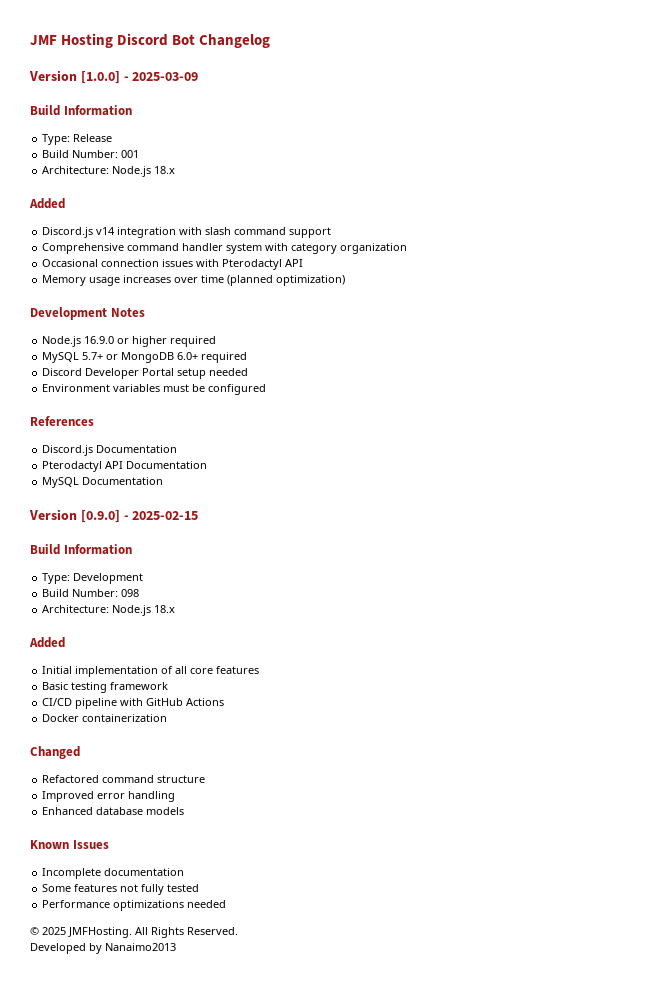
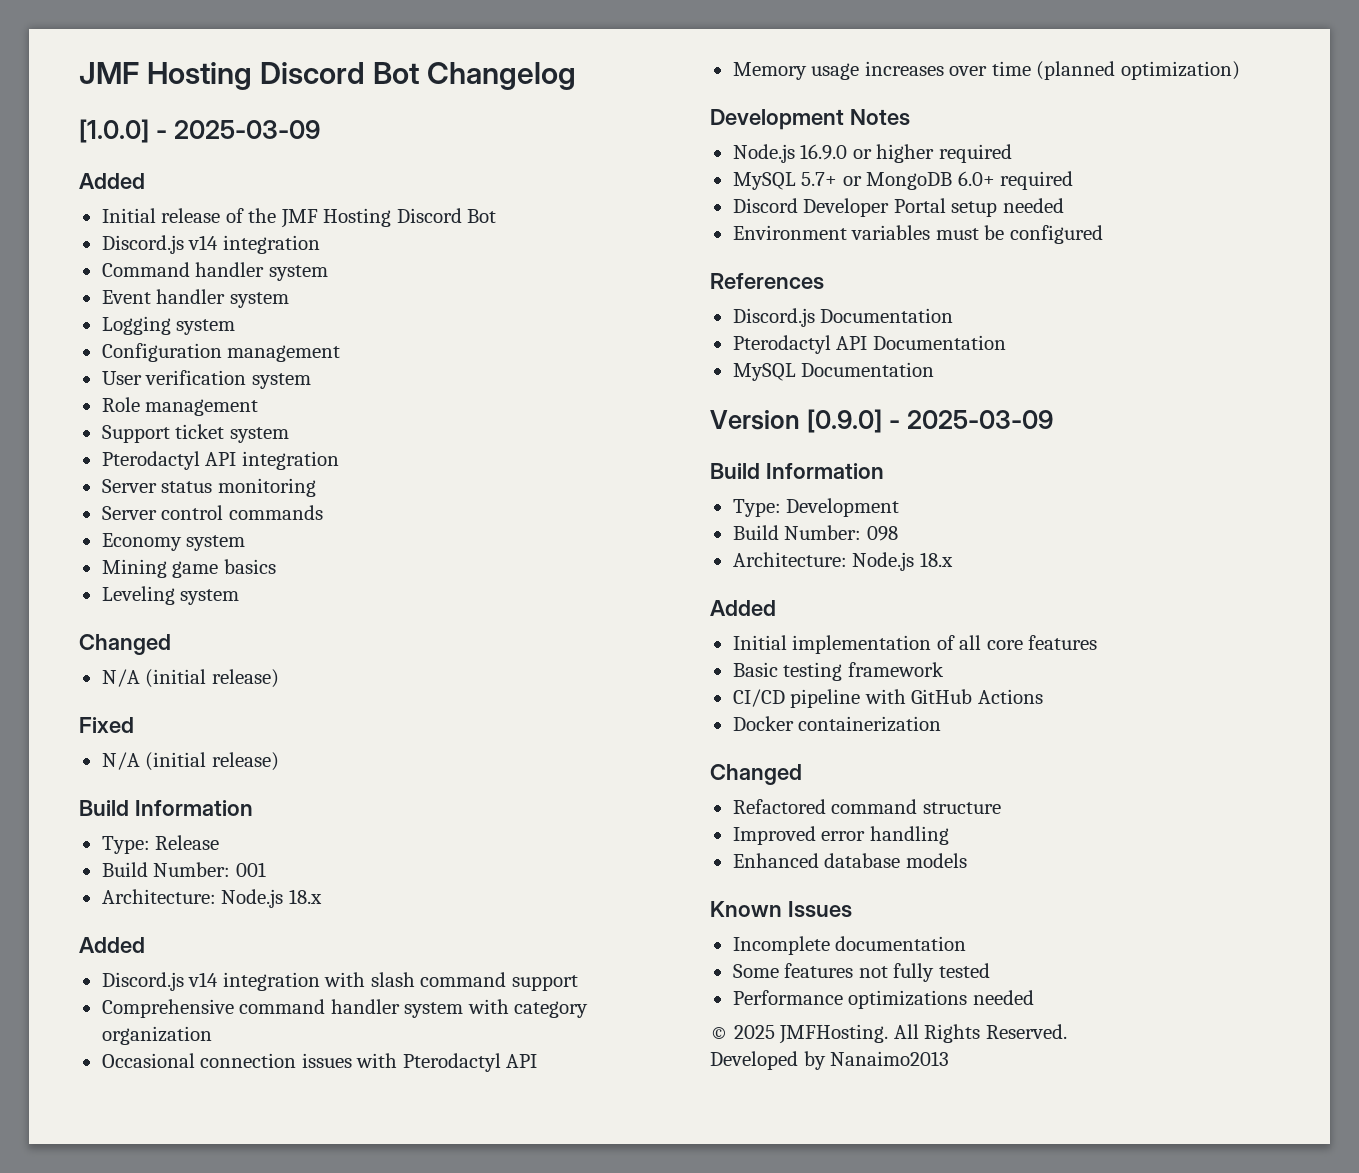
[29,70,77,81] Version -> (577, 76) none
(199, 76) none -> [79,173,145,189] [101,208,497,228] [101,235,320,254] [101,262,328,281] [101,289,289,308] [101,316,236,335] [101,343,341,362] [101,370,311,389] [101,397,259,416] [101,424,289,443] [101,451,339,470] [101,478,316,497] [101,505,323,520] [101,533,246,551] [101,559,276,578] [101,586,240,605] [79,634,171,655] [101,669,279,688] [79,717,134,733] [101,752,279,771] // Added // Initial release of the JMF Hosting Discord Bot // Discord.js v14 integration // Command handler system // Event handler system // Logging system // Configuration management // User verification system // Role management // Support ticket system // Pterodactyl API integration // Server status monitoring // Server control commands // Economy system // Mining game basics // Leveling system // Changed // N/A (initial release) // Fixed // N/A (initial release)
[132,511,199,520] 2025-02-15 -> [906,410,1053,429] 2025-03-09

